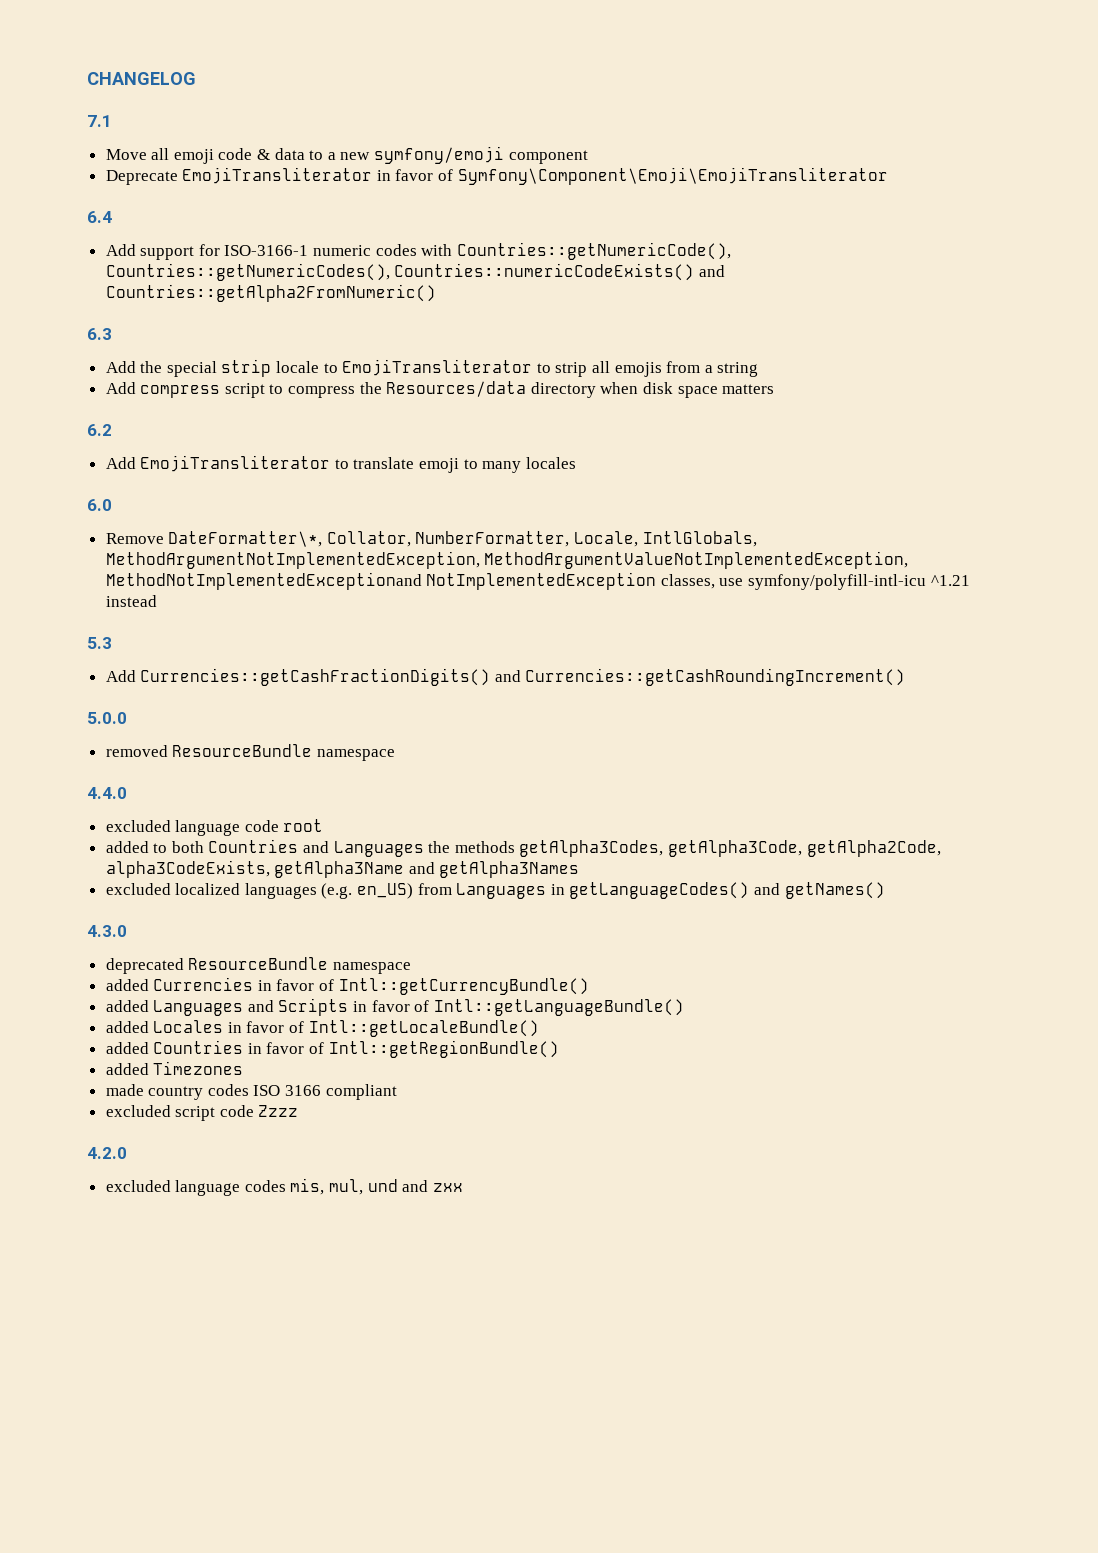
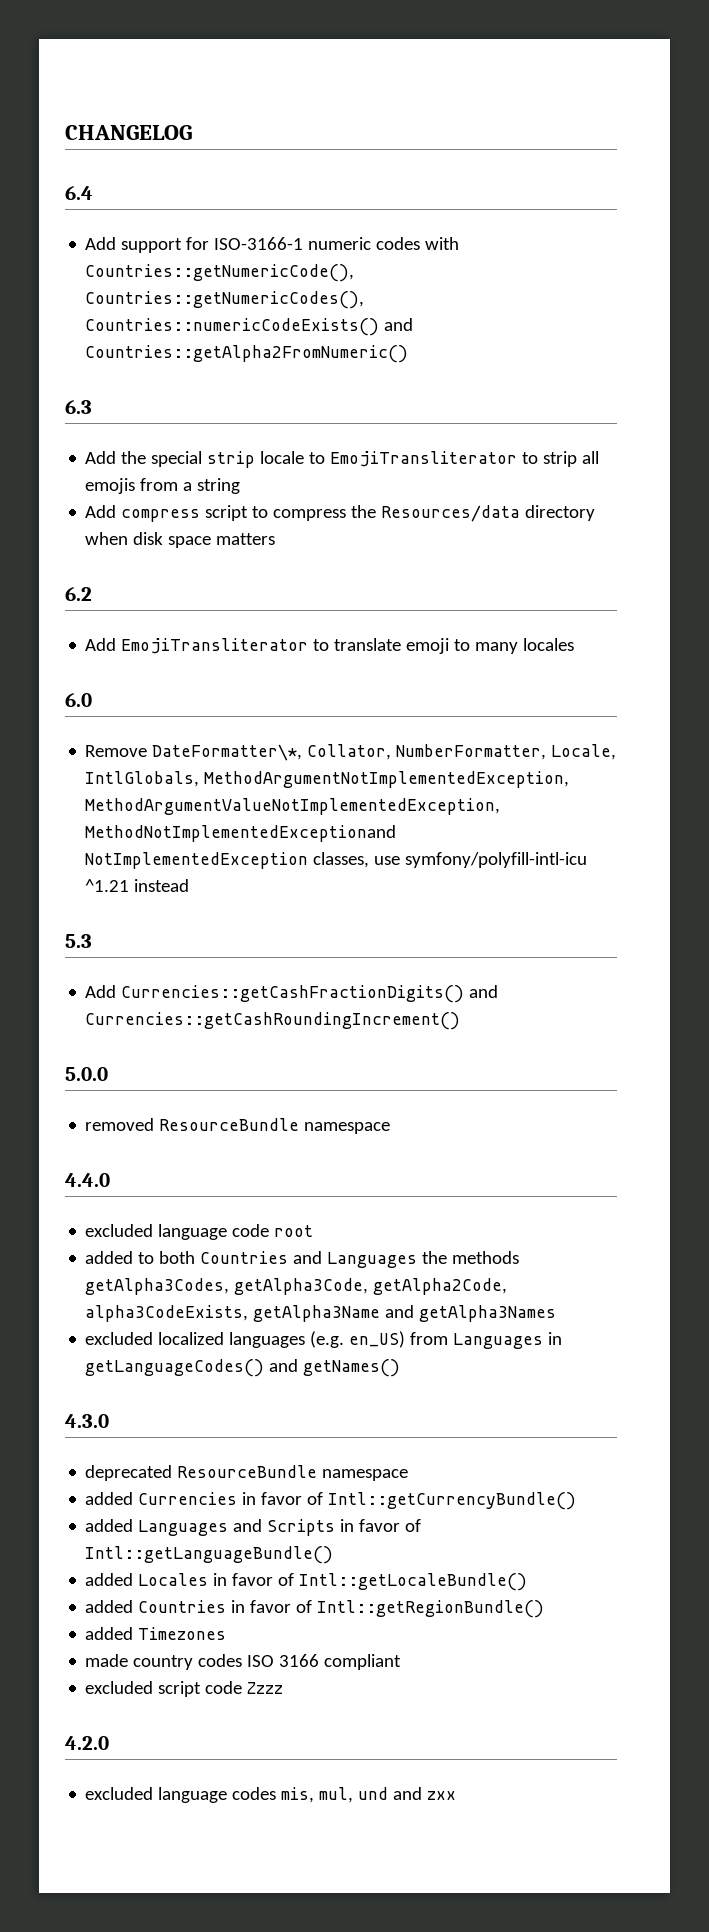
[87,115,112,127] [105,146,588,164] [105,167,888,185] // 7.1 // Move all emoji code & data to a new symfony/emoji component // Deprecate EmojiTransliterator in favor of Symfony\Component\Emoji\EmojiTransliterator -> (192, 132) none

